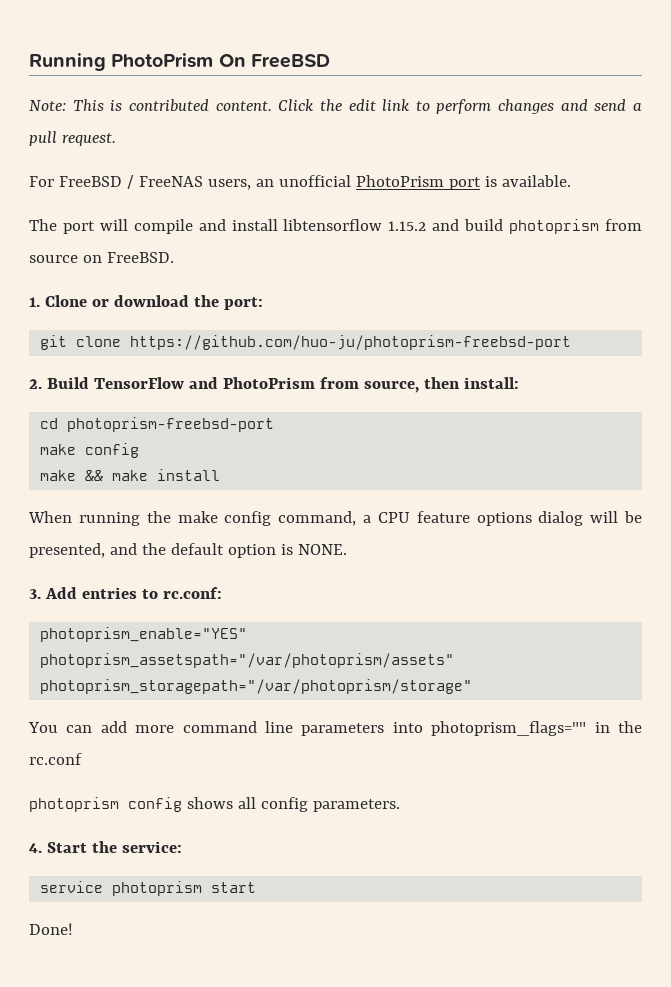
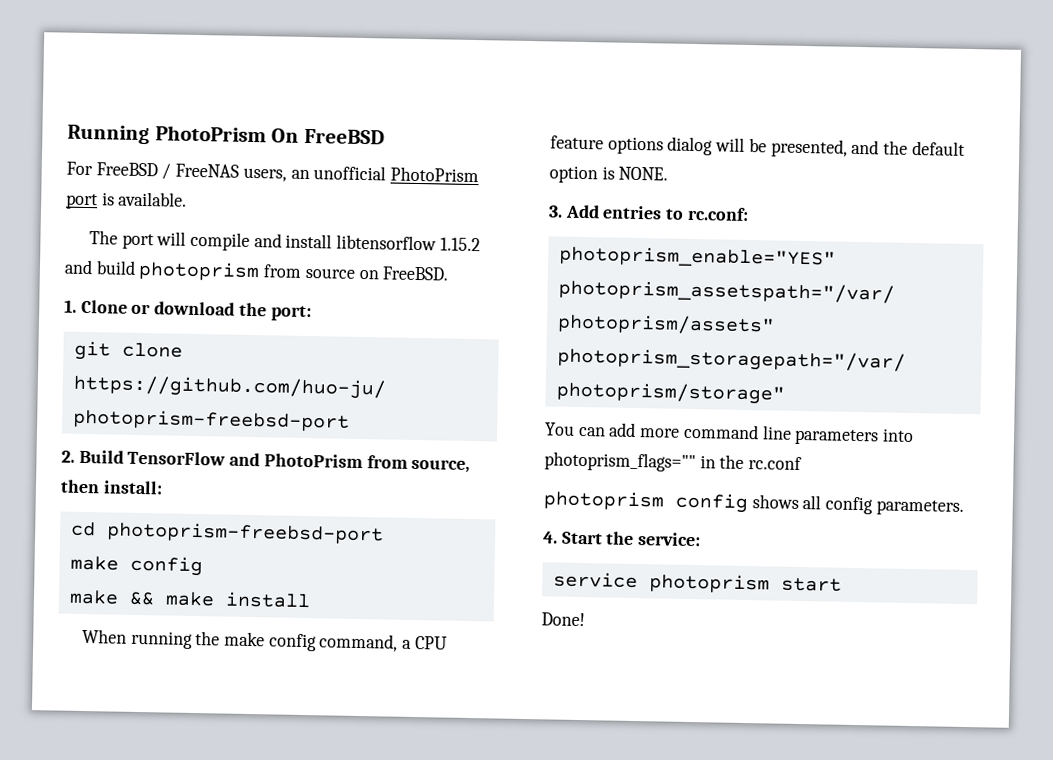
[29,99,642,114] [29,131,116,146] // Note: This is contributed content. Click the edit link to perform changes and send a pull request. -> (385, 136) none

